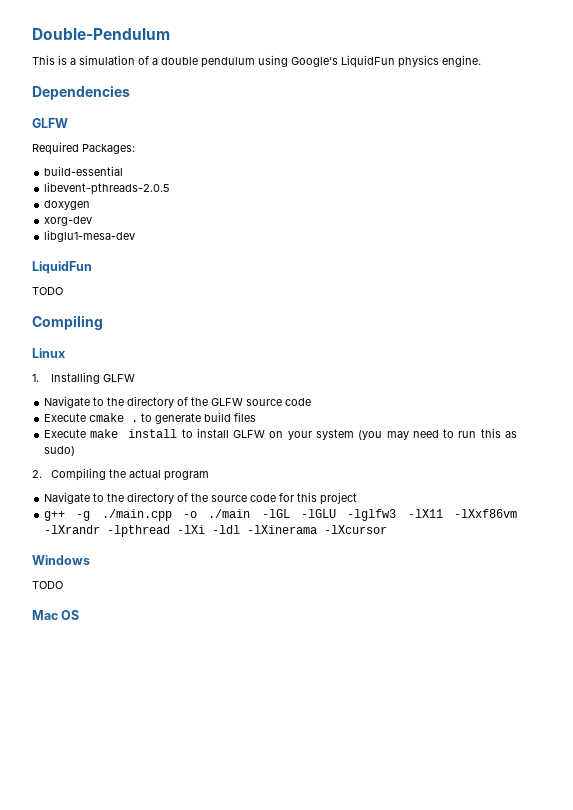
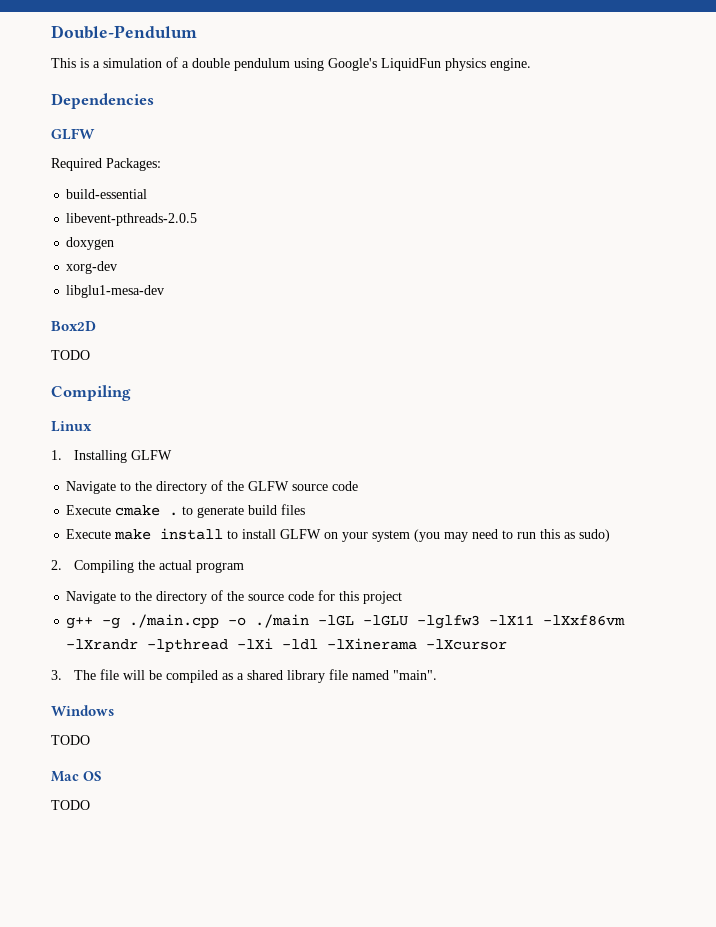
[32,261,92,274] LiquidFun -> [51,321,96,331] Box2D
(388, 529) none -> [51,669,438,683] // 3. The file will be compiled as a shared library file named "main".
(80, 615) none -> [51,800,90,810] // TODO

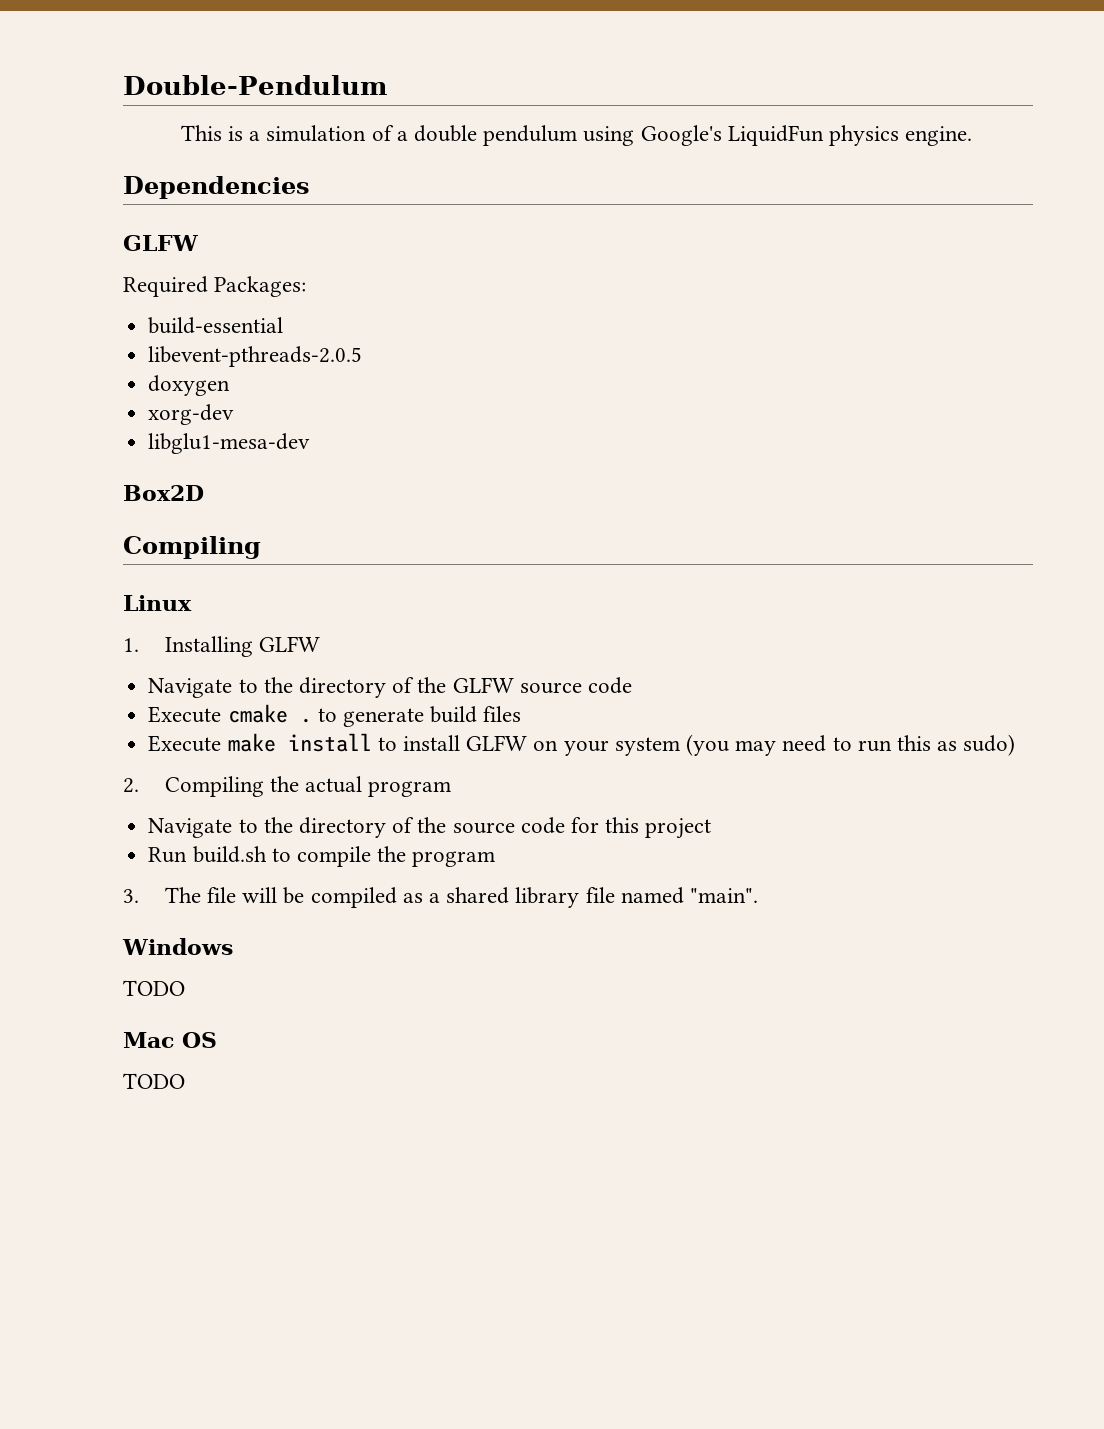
[51,350,90,360] // TODO -> (204, 493) none
[66,614,626,629] [66,638,508,652] g++ -g ./main.cpp -o ./main -lGL -lGLU -lglfw3 -lX11 -lXxf86vm -lXrandr -lpthread -lXi -ldl -lXinerama -lXcursor -> [148,846,496,867] Run build.sh to compile the program

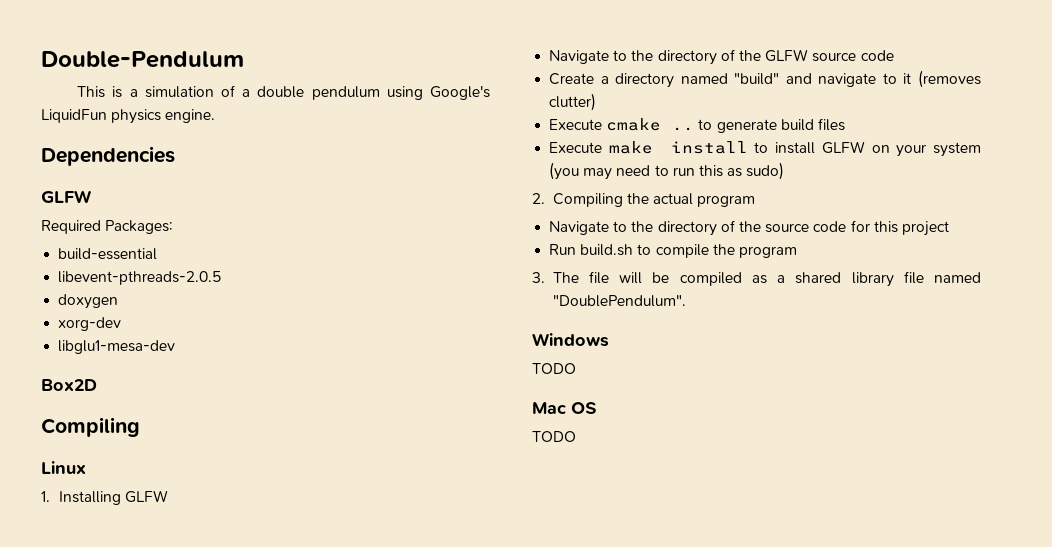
(632, 685) none -> [549,70,981,88] [549,93,597,111] // Create a directory named "build" and navigate to it (removes clutter)
[299,718,312,723] . -> [672,127,695,131] ..
[689,888,758,903] "main". -> [552,295,686,307] "DoublePendulum".

